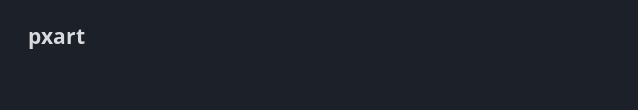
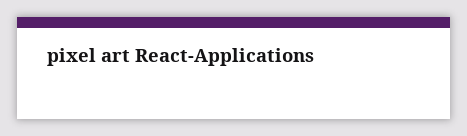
[28,29,85,49] pxart -> [47,48,314,66] pixel art React-Applications

